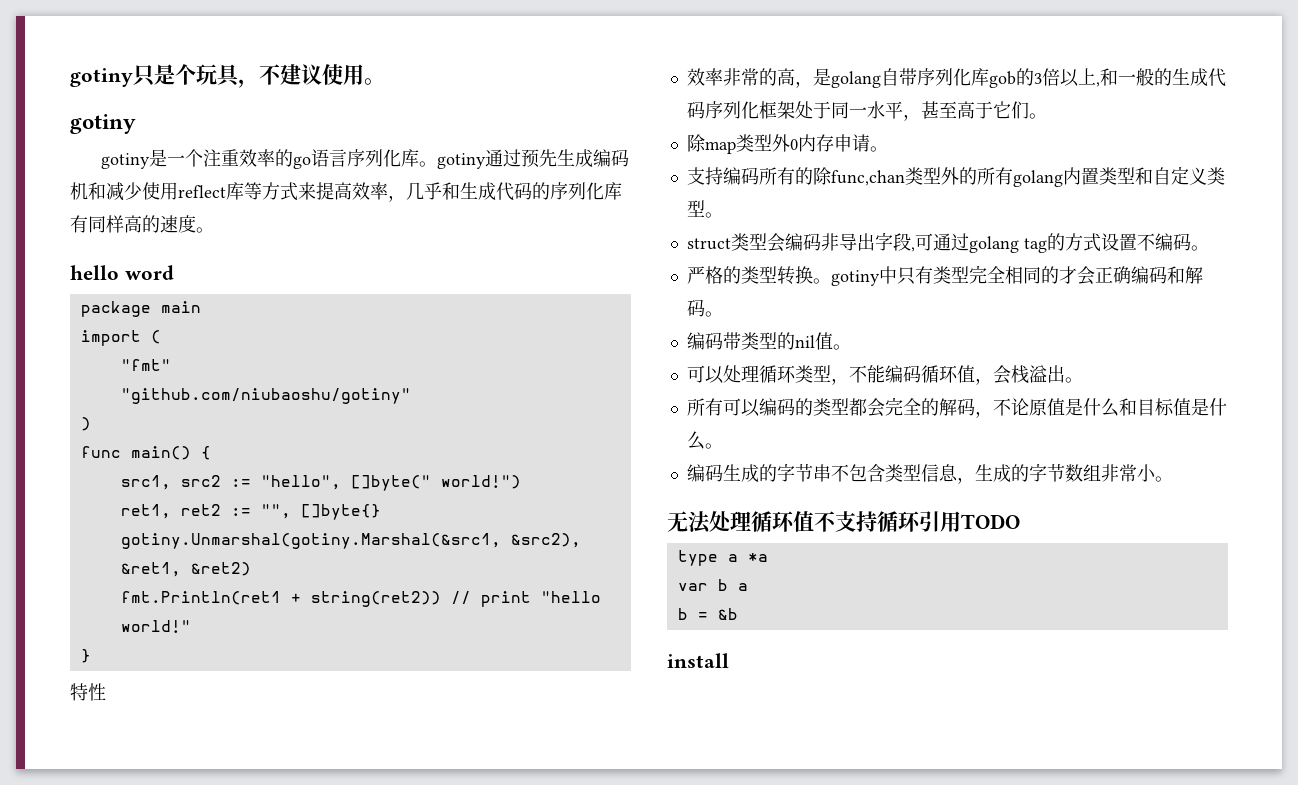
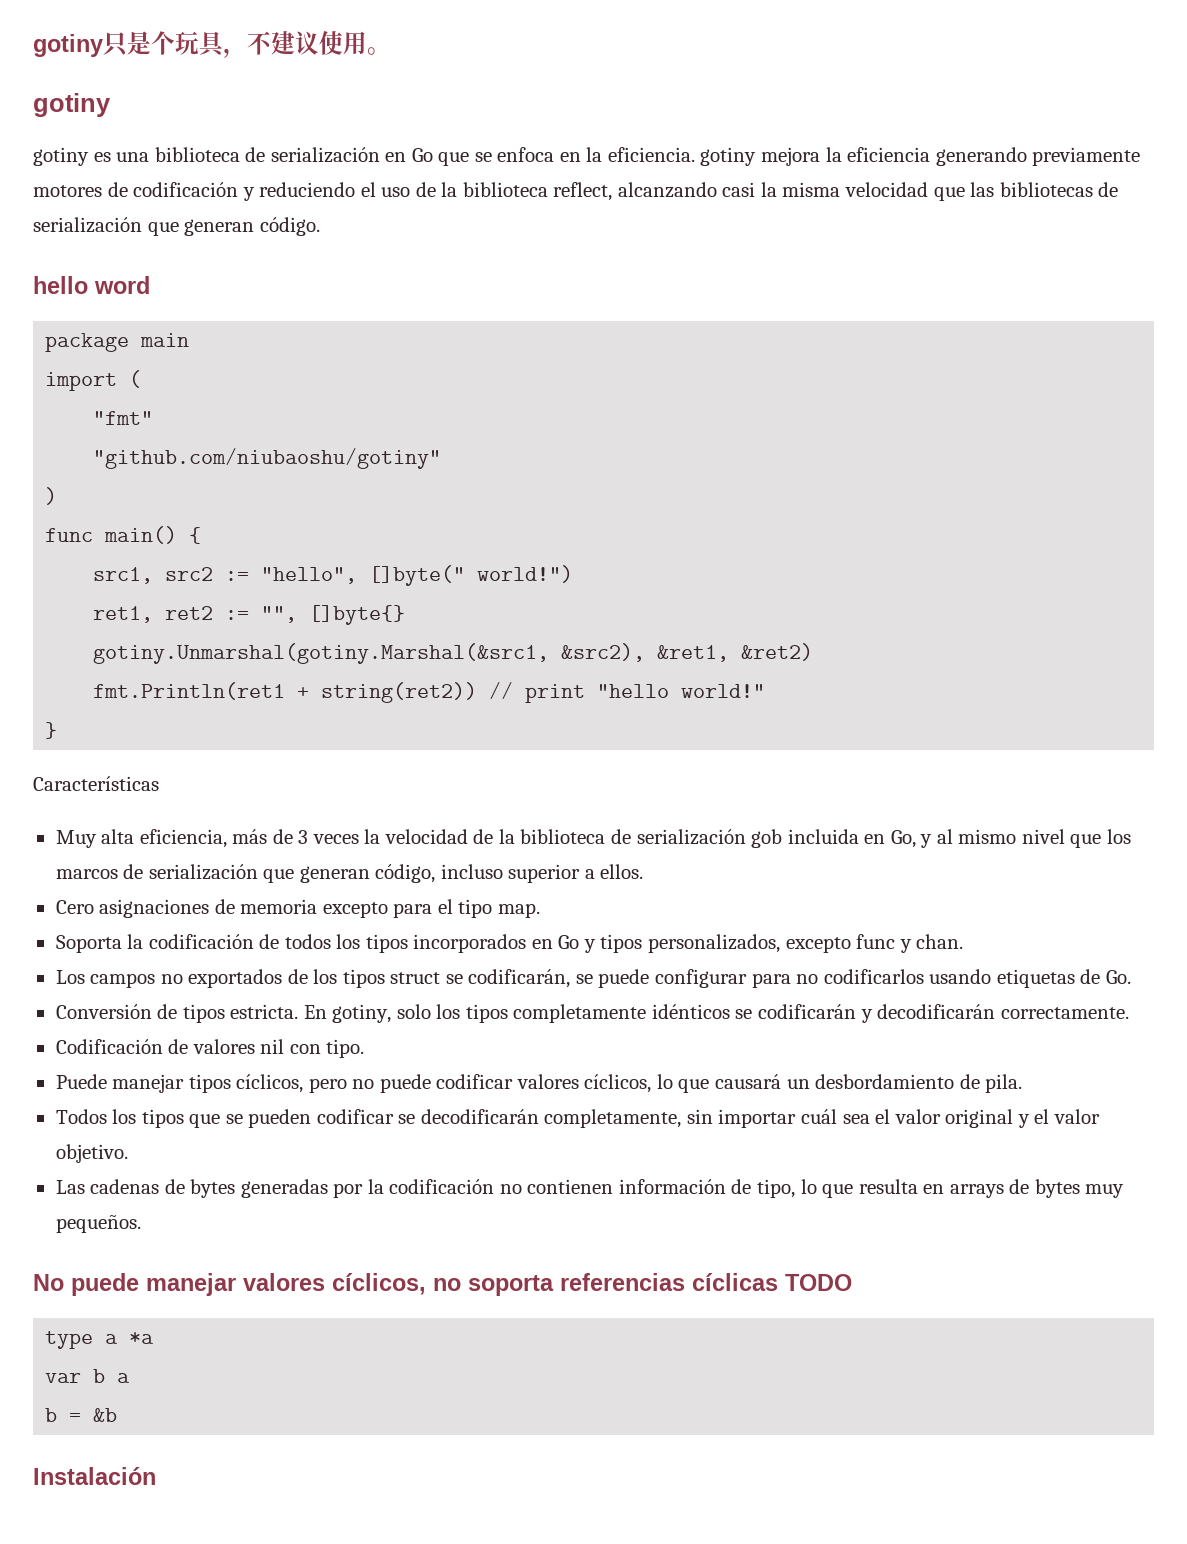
[148,149,629,169] [70,182,622,202] [70,215,214,233] 是一个注重效率的go语言序列化库。gotiny通过预先生成编码机和减少使用reflect库等方式来提高效率，几乎和生成代码的序列化库有同样高的速度。 -> [93,147,1141,166] [33,182,1119,201] [33,217,320,236] es una biblioteca de serialización en Go que se enfoca en la eficiencia. gotiny mejora la eficiencia generando previamente motores de codificación y reduciendo el uso de la biblioteca reflect, alcanzando casi la misma velocidad que las bibliotecas de serialización que generan código.
[70,683,106,701] [686,68,1226,88] [686,101,1047,121] [686,134,888,154] [686,166,1225,187] [686,200,723,218] [686,232,1209,253] [686,265,1203,286] [686,299,723,317] [686,332,851,350] [686,365,1083,385] [686,397,1227,418] [686,431,723,450] [686,463,1173,484] [667,511,961,534] 特性 // 效率非常的高，是golang自带序列化库gob的3倍以上,和一般的生成代码序列化框架处于同一水平，甚至高于它们。 // 除map类型外0内存申请。 // 支持编码所有的除func,chan类型外的所有golang内置类型和自定义类型。 // struct类型会编码非导出字段,可通过golang tag的方式设置不编码。 // 严格的类型转换。gotiny中只有类型完全相同的才会正确编码和解码。 // 编码带类型的nil值。 // 可以处理循环类型，不能编码循环值，会栈溢出。 // 所有可以编码的类型都会完全的解码，不论原值是什么和目标值是什么。 // 编码生成的字节串不包含类型信息，生成的字节数组非常小。 // 无法处理循环值不支持循环引用 -> [33,776,159,791] [55,829,1131,848] [55,864,644,883] [55,899,540,918] [55,934,964,953] [55,969,1131,988] [55,1004,1129,1023] [55,1039,365,1058] [55,1074,1023,1093] [55,1109,1100,1128] [55,1144,128,1163] [55,1179,1125,1198] [55,1214,141,1233] [33,1273,778,1296] Características // Muy alta eficiencia, más de 3 veces la velocidad de la biblioteca de serialización gob incluida en Go, y al mismo nivel que los marcos de serialización que generan código, incluso superior a ellos. // Cero asignaciones de memoria excepto para el tipo map. // Soporta la codificación de todos los tipos incorporados en Go y tipos personalizados, excepto func y chan. // Los campos no exportados de los tipos struct se codificarán, se puede configurar para no codificarlos usando etiquetas de Go. // Conversión de tipos estricta. En gotiny, solo los tipos completamente idénticos se codificarán y decodificarán correctamente. // Codificación de valores nil con tipo. // Puede manejar tipos cíclicos, pero no puede codificar valores cíclicos, lo que causará un desbordamiento de pila. // Todos los tipos que se pueden codificar se decodificarán completamente, sin importar cuál sea el valor original y el valor objetivo. // Las cadenas de bytes generadas por la codificación no contienen información de tipo, lo que resulta en arrays de bytes muy pequeños. // No puede manejar valores cíclicos, no soporta referencias cíclicas
[667,653,729,668] install -> [33,1467,156,1485] Instalación

